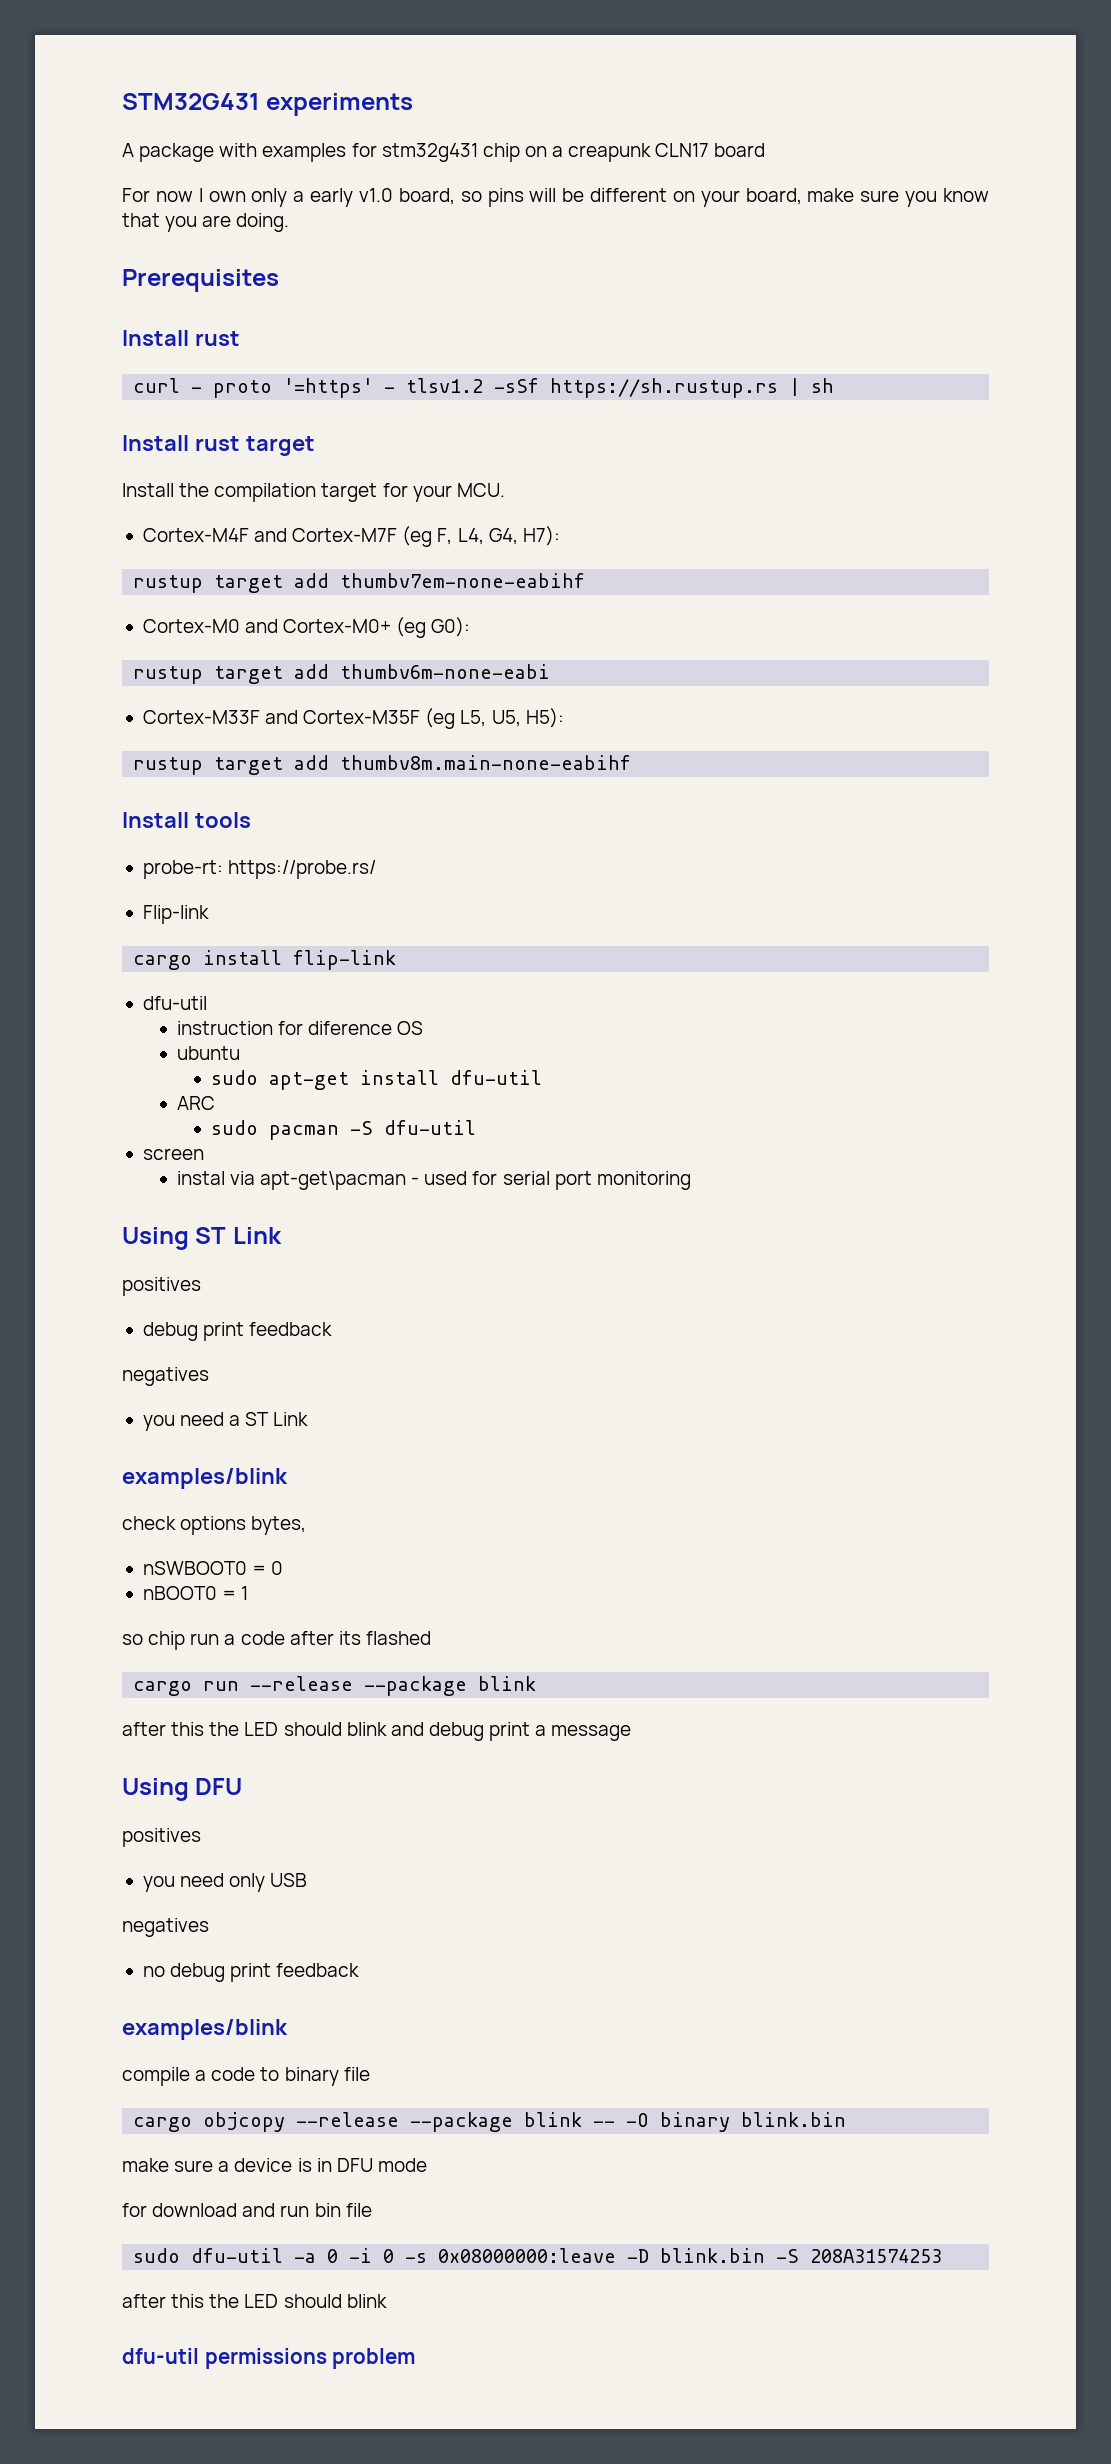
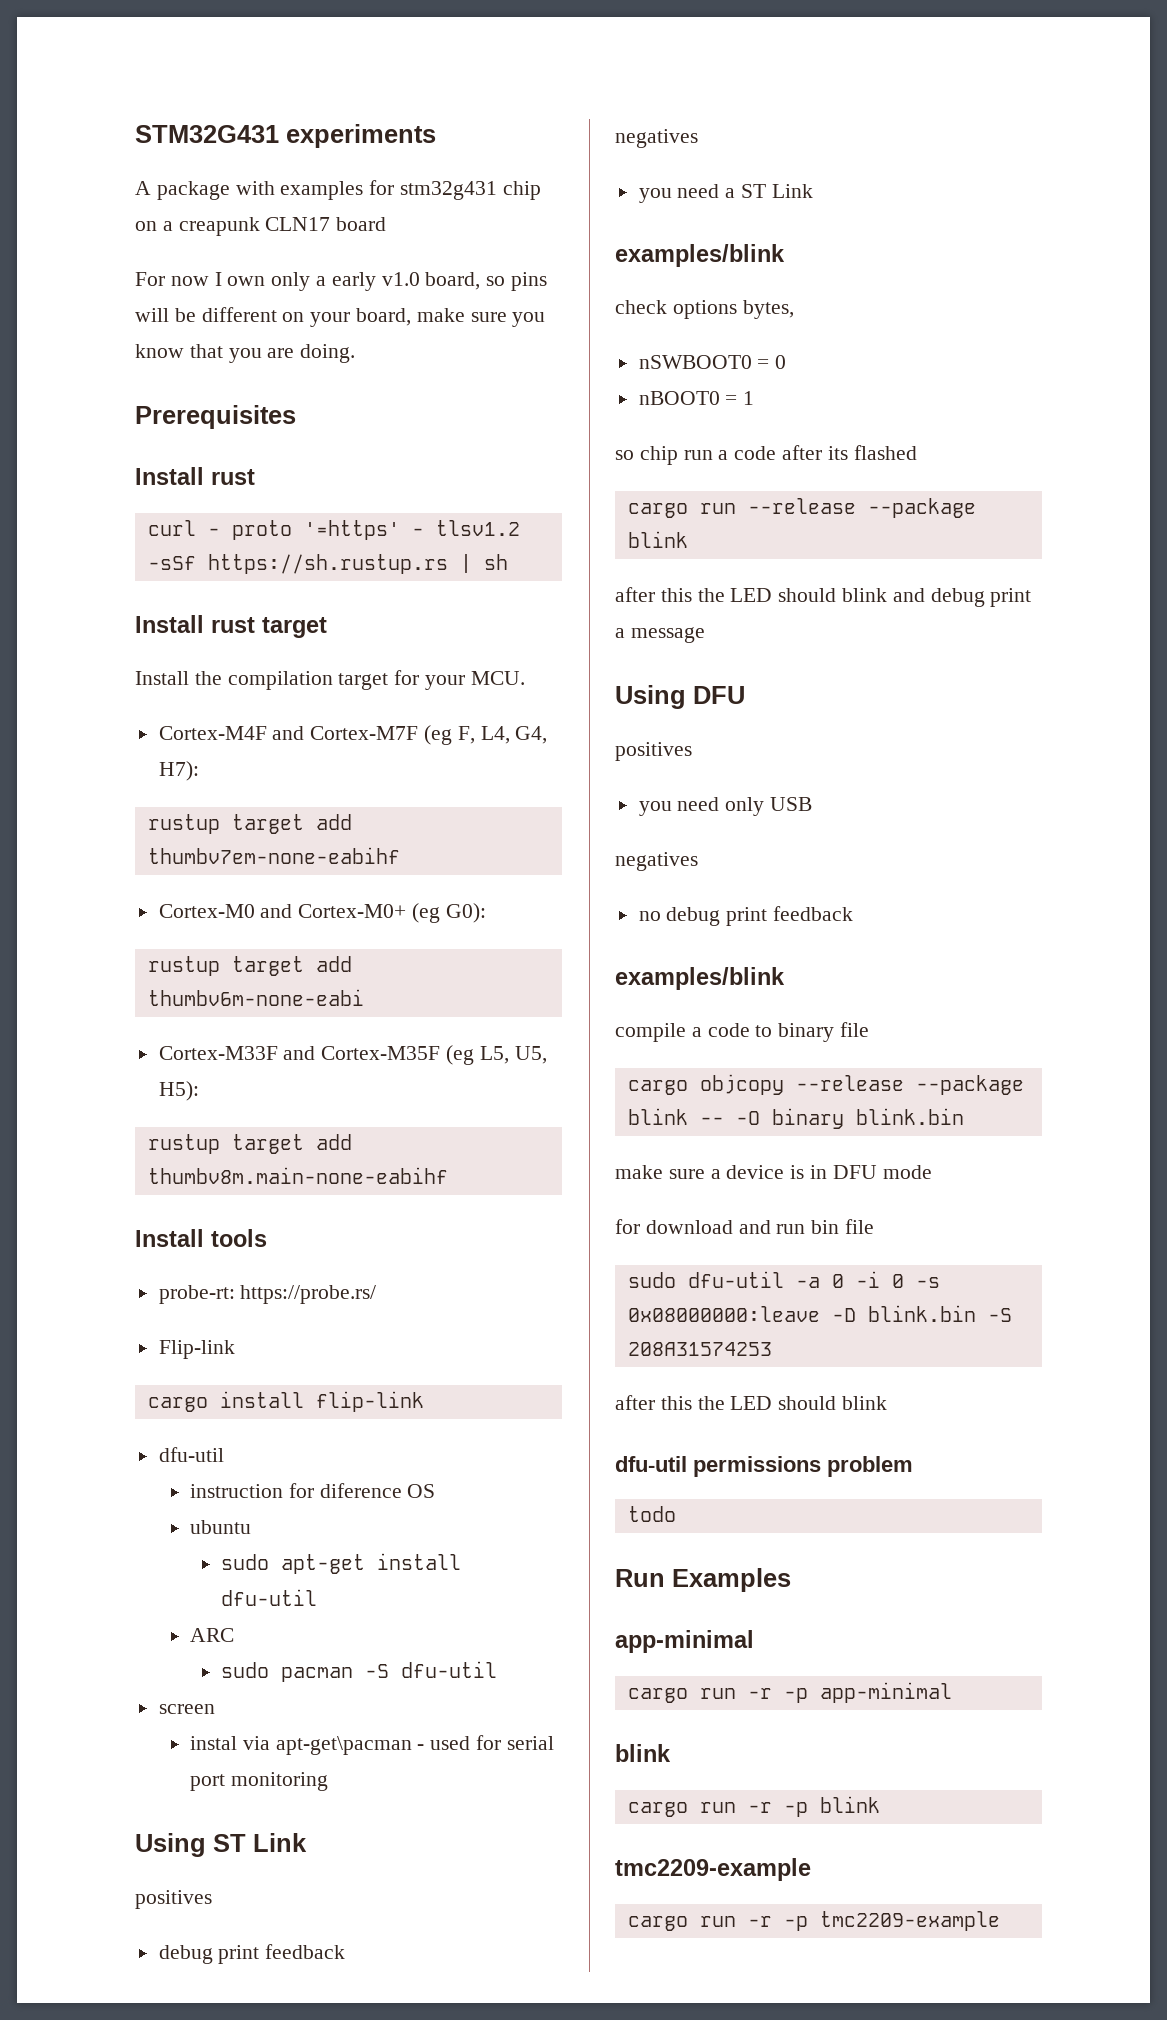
(416, 2358) none -> [627,1506,676,1522] [615,1568,791,1592] [615,1630,754,1653] [627,1682,952,1703] [615,1744,671,1762] [627,1796,880,1817] [615,1858,811,1881] [627,1911,1000,1931] // todo // Run Examples // app-minimal // cargo run -r -p app-minimal // blink // cargo run -r -p blink // tmc2209-example // cargo run -r -p tmc2209-example

